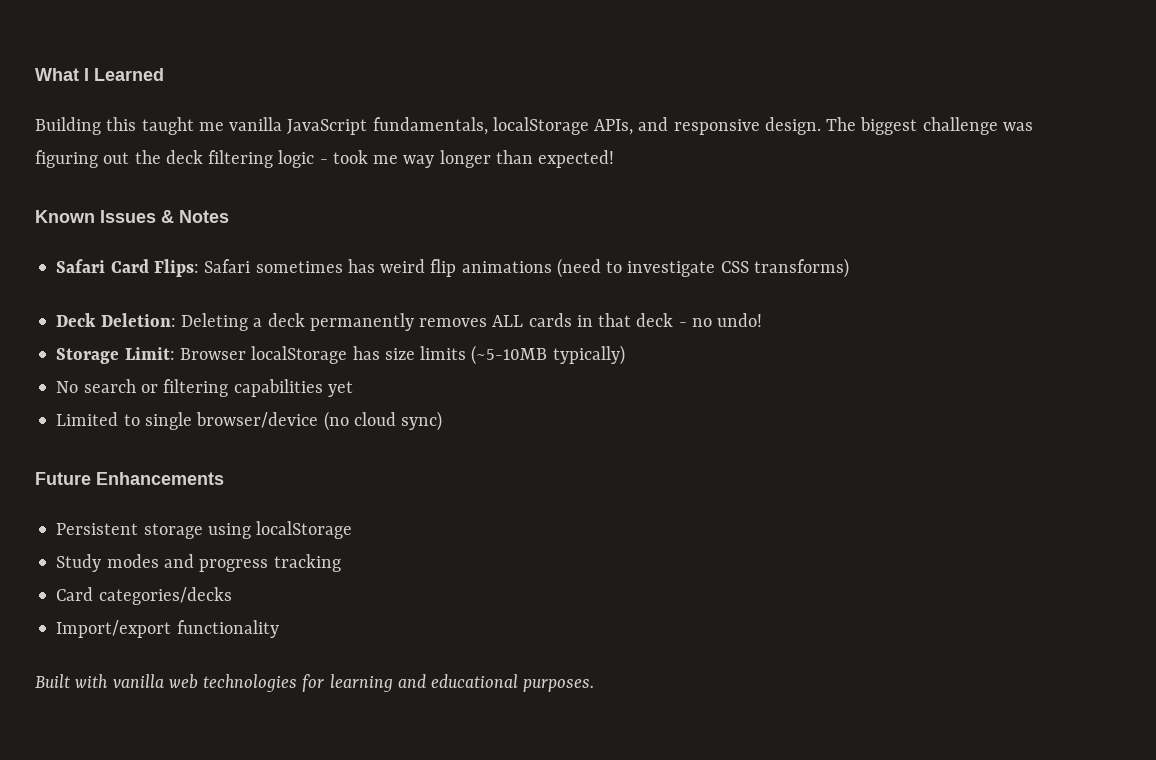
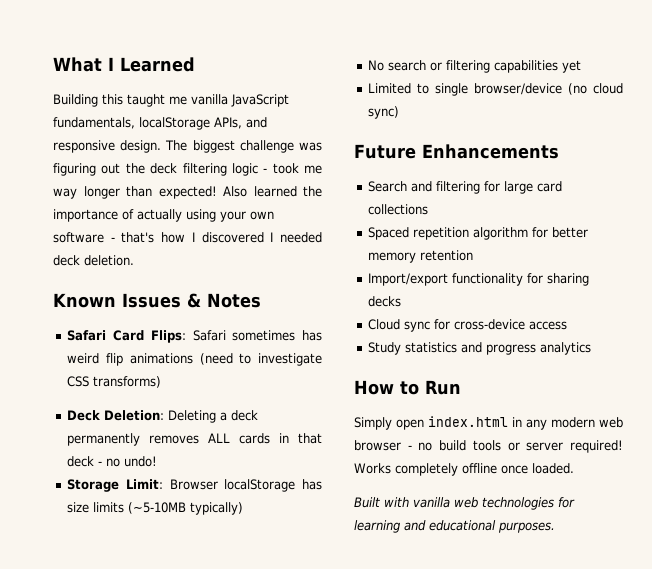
(615, 159) none -> [223,186,322,197] [53,209,274,222] [53,232,322,243] [53,255,134,266] Also learned the importance of actually using your own software - that's how I discovered I needed deck deletion.
[56,521,353,539] [56,554,341,572] [56,587,232,605] [56,620,279,638] Persistent storage using localStorage // Study modes and progress tracking // Card categories/decks // Import/export functionality -> [368,181,563,194] [368,204,429,215] [368,227,589,240] [368,250,474,263] [368,273,590,286] [368,296,402,307] [368,319,568,332] [368,342,592,355] [354,380,461,395] [354,416,623,430] [354,440,623,453] [354,463,574,476] Search and filtering for large card collections // Spaced repetition algorithm for better memory retention // Import/export functionality for sharing decks // Cloud sync for cross-device access // Study statistics and progress analytics // How to Run // Simply open index.html in any modern web browser - no build tools or server required! Works completely offline once loaded.

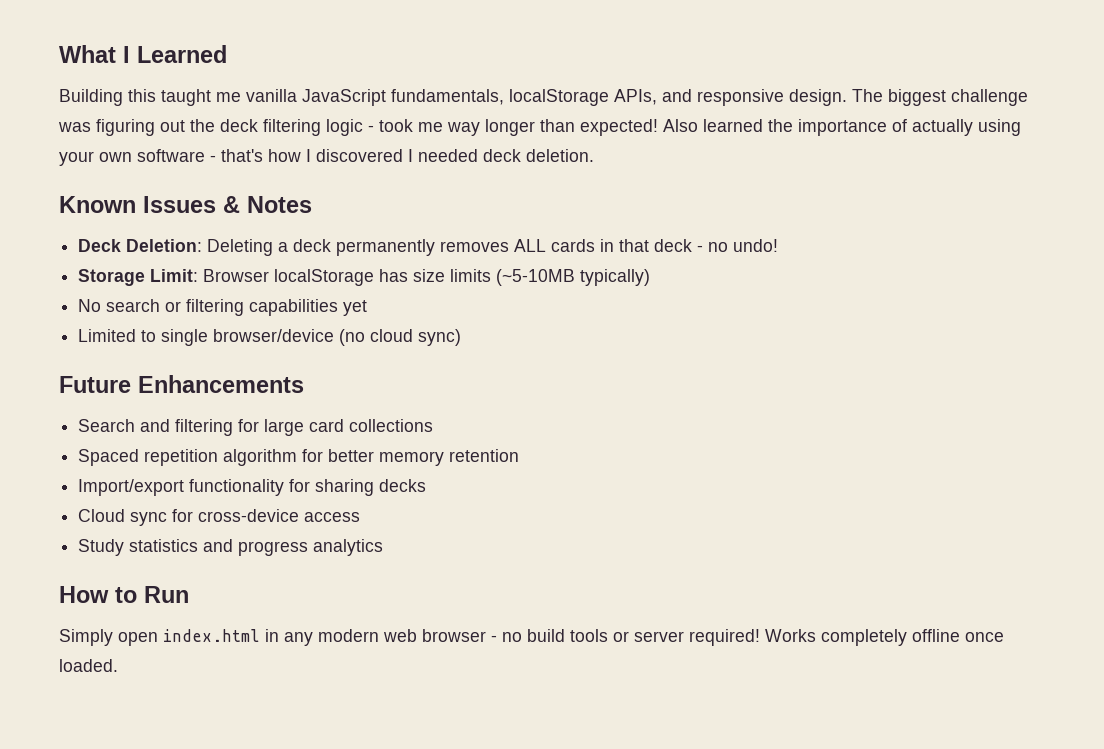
[67,330,322,343] [67,353,322,366] [67,376,162,388] // Safari Card Flips: Safari sometimes has weird flip animations (need to investigate CSS transforms) -> (312, 204) none
[354,497,575,510] [354,520,555,533] // Built with vanilla web technologies for learning and educational purposes. -> (118, 665) none

